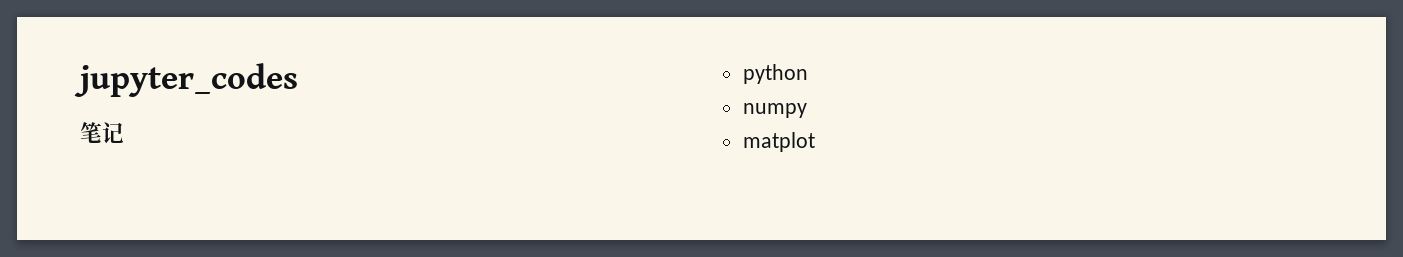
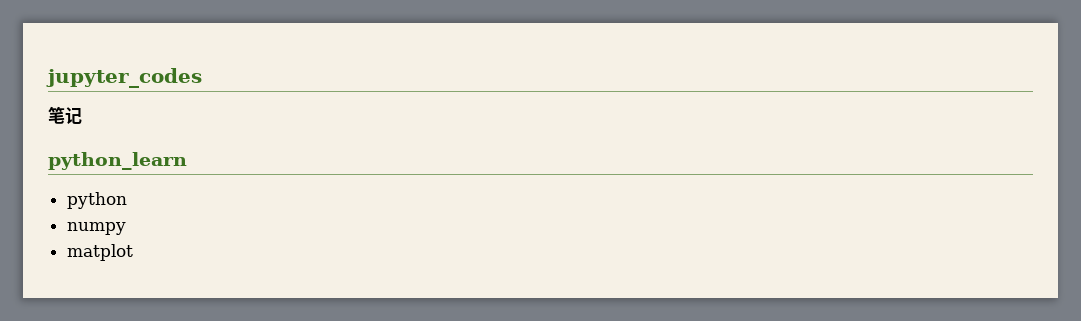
(124, 133) none -> [48,152,187,170] // python_learn

